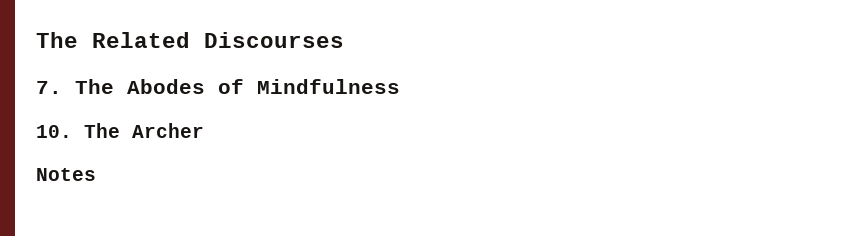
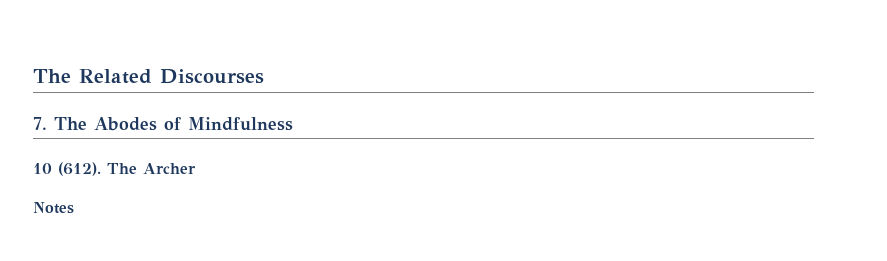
[36,125,72,138] 10. -> [33,162,101,176] 10 (612).

